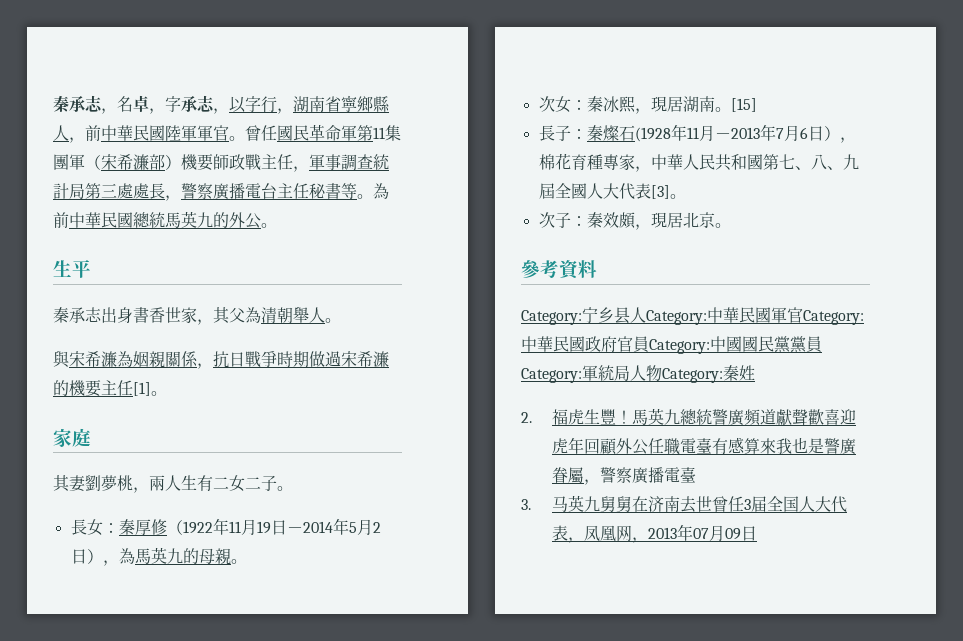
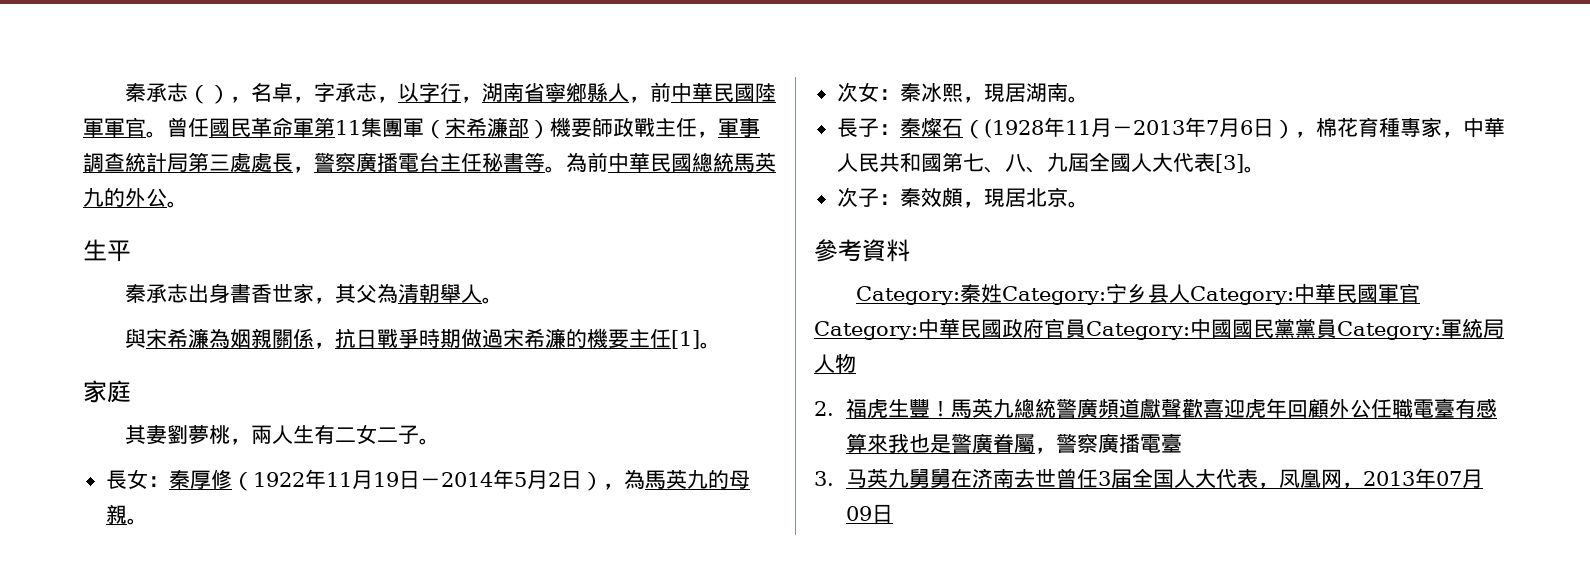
[53,95,103,113] 秦承志 -> [124,82,230,104] 秦承志（）
[730,98,757,112] [15] -> (1089, 99) none
(635, 133) none -> [962,119,984,139] （
(582, 317) none -> [959,283,1106,305] 秦姓Category:
[662,365,755,383] Category:秦姓 -> (856, 363) none

